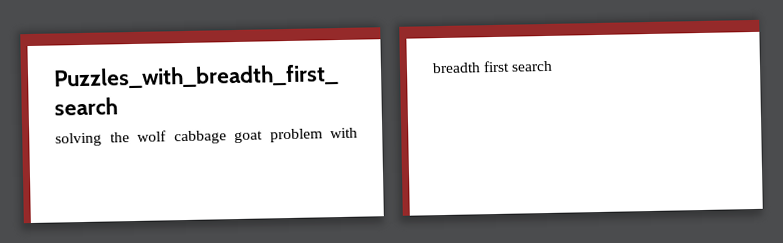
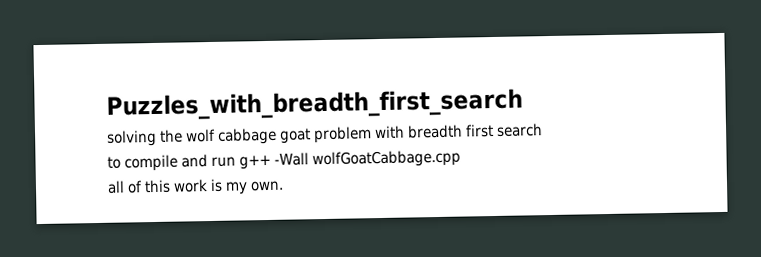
(554, 66) none -> [107,149,462,172] [107,178,285,195] // to compile and run g++ -Wall wolfGoatCabbage.cpp // all of this work is my own.

